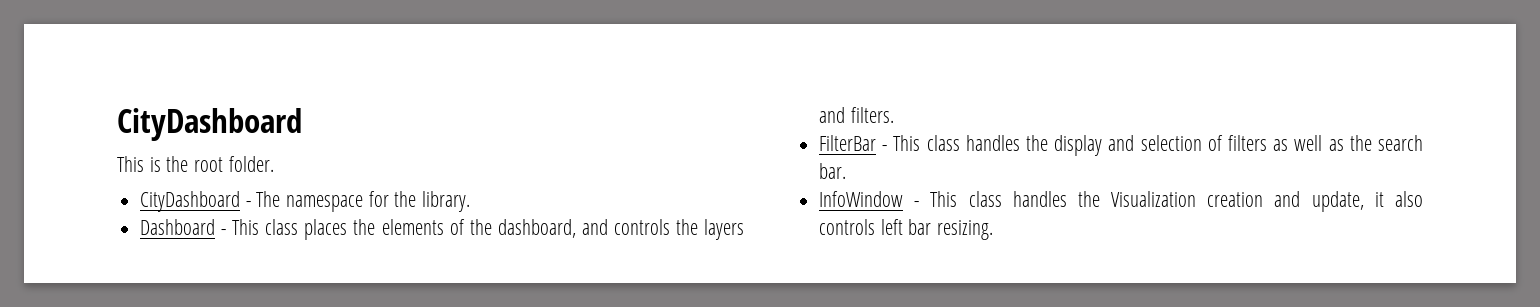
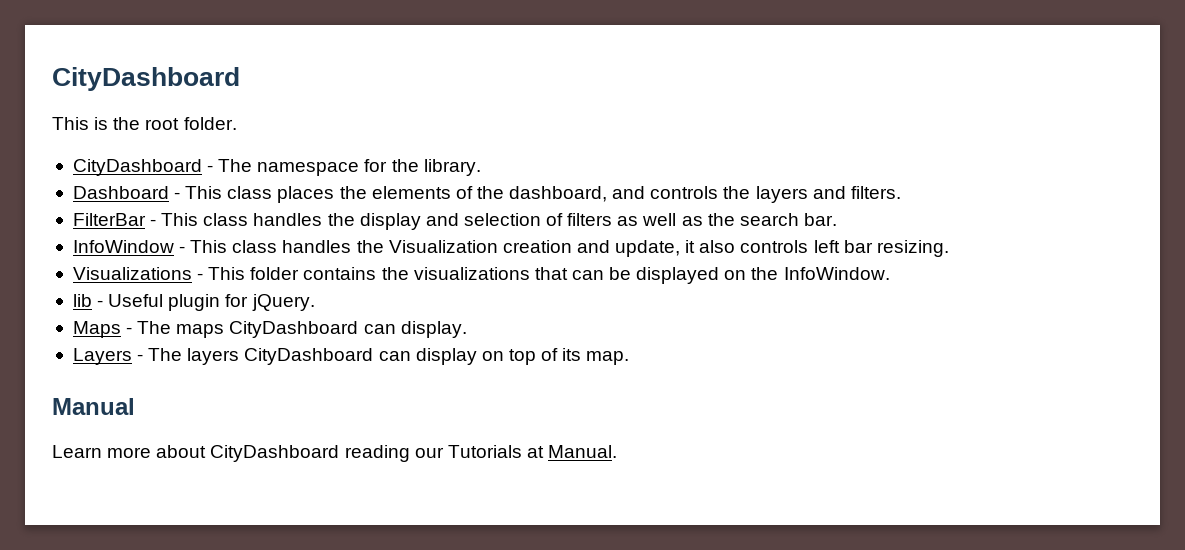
(994, 230) none -> [72,267,890,284] [72,294,315,311] [72,321,467,338] [72,348,630,365] [52,398,135,415] [52,445,618,462] // Visualizations - This folder contains the visualizations that can be displayed on the InfoWindow. // lib - Useful plugin for jQuery. // Maps - The maps CityDashboard can display. // Layers - The layers CityDashboard can display on top of its map. // Manual // Learn more about CityDashboard reading our Tutorials at Manual.

